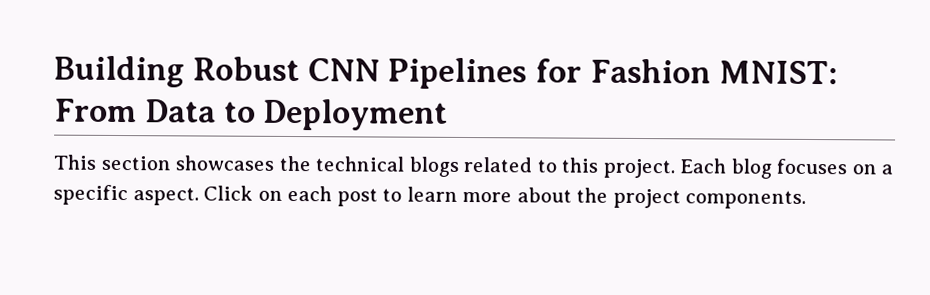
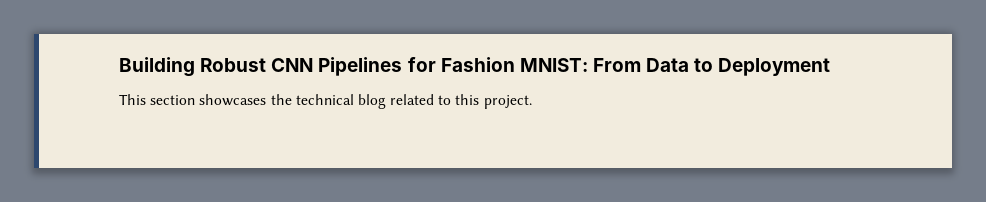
[408,156,459,177] blogs -> [357,94,386,109] blog
[679,158,894,179] [53,184,807,209] Each blog focuses on a specific aspect. Click on each post to learn more about the project components. -> (532, 102) none

